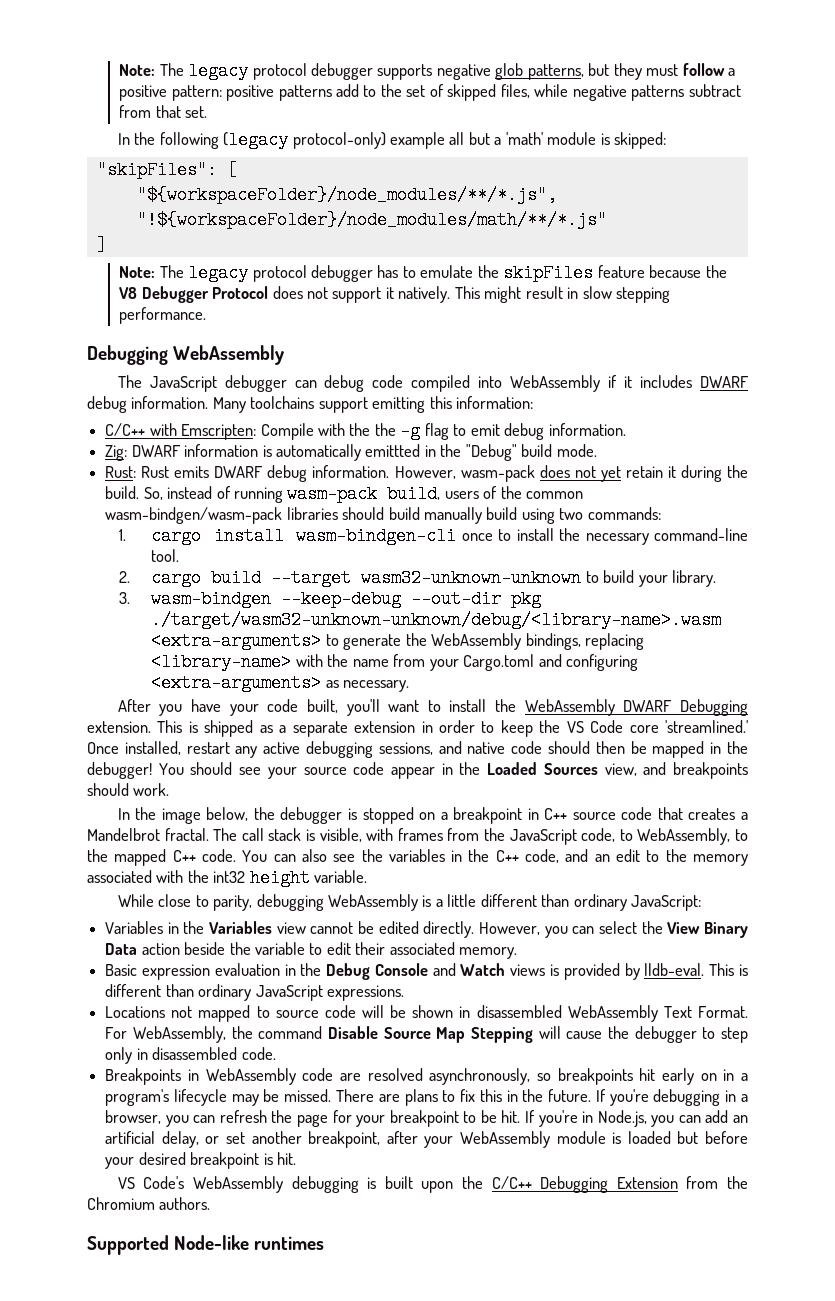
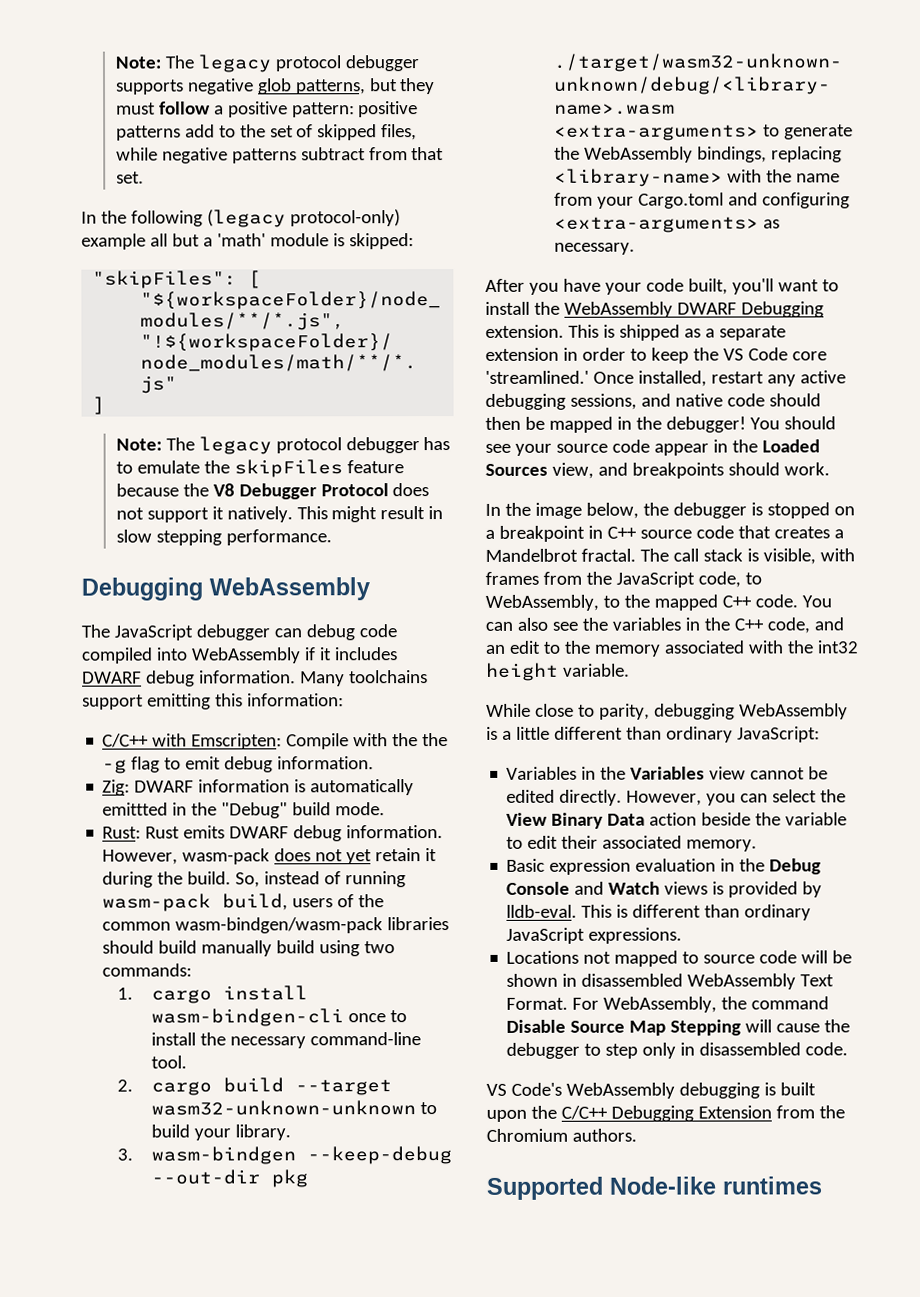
[105,1068,748,1085] [105,1089,749,1106] [105,1110,748,1127] [105,1131,748,1148] [105,1152,296,1169] // Breakpoints in WebAssembly code are resolved asynchronously, so breakpoints hit early on in a program's lifecycle may be missed. There are plans to fix this in the future. If you're debugging in a browser, you can refresh the page for your breakpoint to be hit. If you're in Node.js, you can add an artificial delay, or set another breakpoint, after your WebAssembly module is loaded but before your desired breakpoint is hit. -> (849, 1049) none

